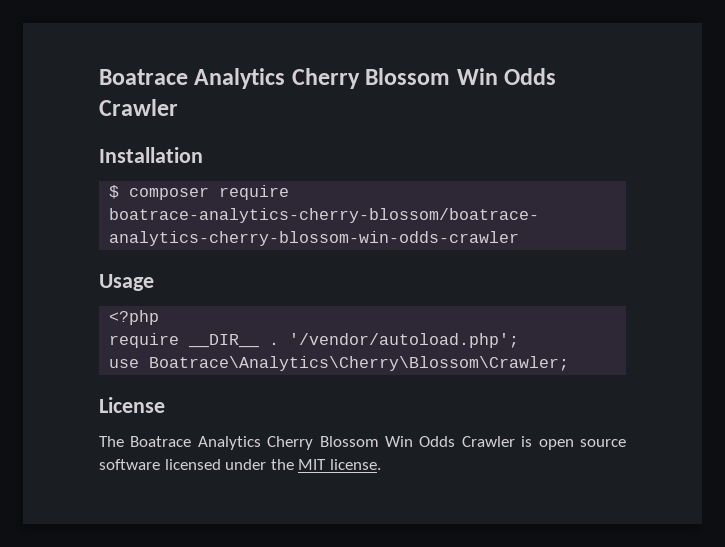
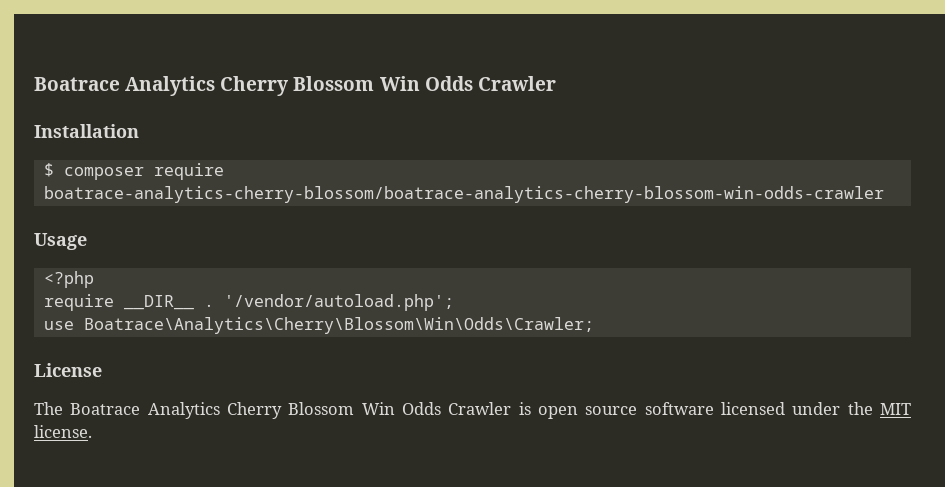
[149,356,570,371] Boatrace\Analytics\Cherry\Blossom\Crawler; -> [83,317,594,334] Boatrace\Analytics\Cherry\Blossom\Win\Odds\Crawler;

